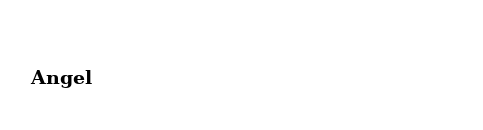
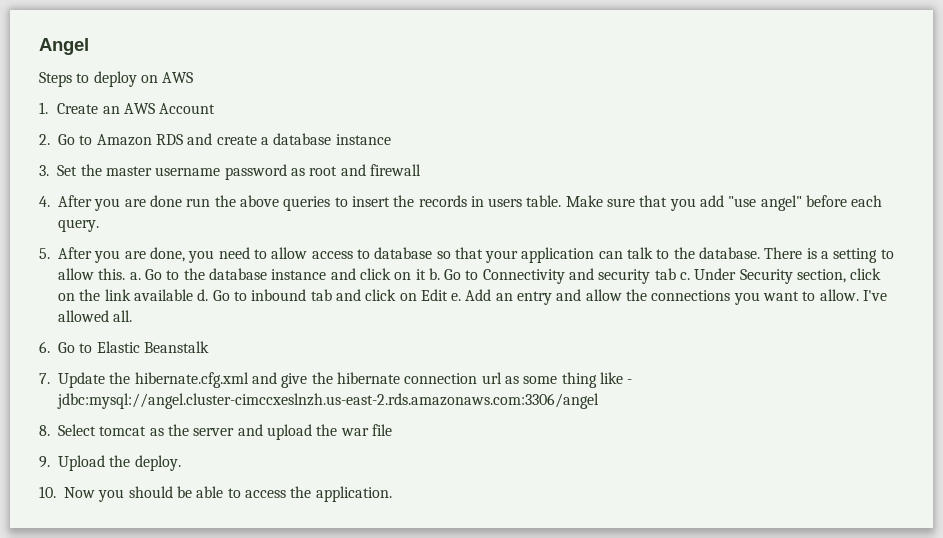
(92, 79) none -> [39,71,194,87] [39,102,216,114] [39,133,391,146] [39,164,422,180] [39,195,883,211] [58,219,99,232] [39,247,894,263] [58,268,882,284] [58,289,888,305] [58,310,133,322] [39,341,209,353] [39,372,633,388] [57,393,599,409] [39,424,392,440] [39,455,181,471] [39,486,392,502] // Steps to deploy on AWS // 1. Create an AWS Account // 2. Go to Amazon RDS and create a database instance // 3. Set the master username password as root and firewall // 4. After you are done run the above queries to insert the records in users table. Make sure that you add "use angel" before each query. // 5. After you are done, you need to allow access to database so that your application can talk to the database. There is a setting to allow this. a. Go to the database instance and click on it b. Go to Connectivity and security tab c. Under Security section, click on the link available d. Go to inbound tab and click on Edit e. Add an entry and allow the connections you want to allow. I've allowed all. // 6. Go to Elastic Beanstalk // 7. Update the hibernate.cfg.xml and give the hibernate connection url as some thing like - jdbc:mysql://angel.cluster-cimccxeslnzh.us-east-2.rds.amazonaws.com:3306/angel // 8. Select tomcat as the server and upload the war file // 9. Upload the deploy. // 10. Now you should be able to access the application.

